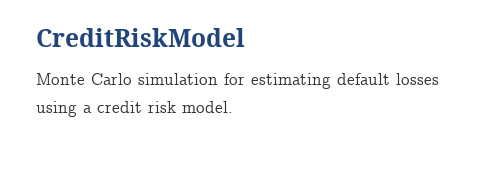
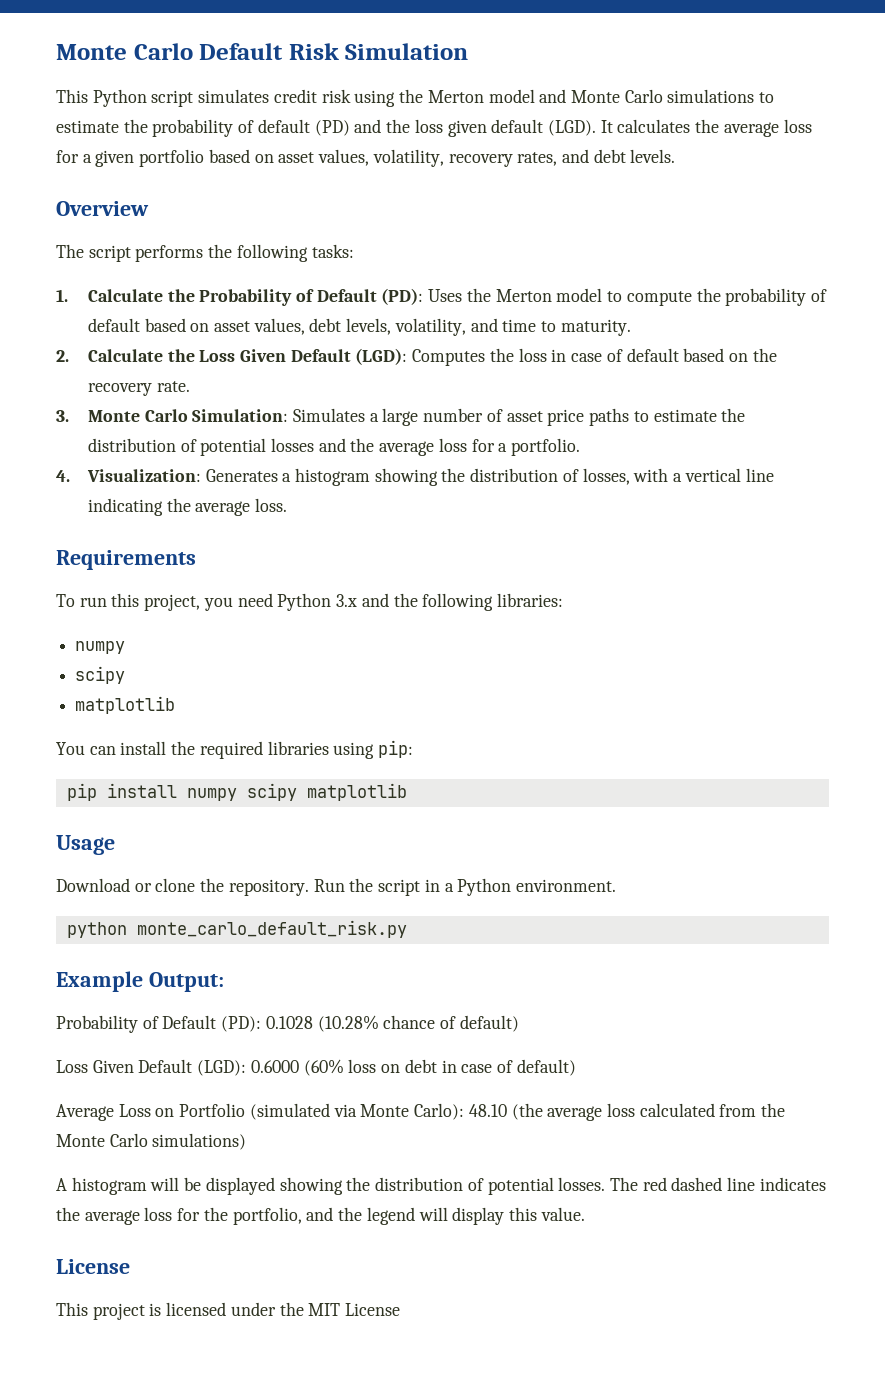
[36,28,245,47] [36,73,439,89] [36,101,233,117] CreditRiskModel // Monte Carlo simulation for estimating default losses using a credit risk model. -> [56,43,469,60] [56,89,775,107] [56,119,812,137] [56,149,676,167] [56,201,149,216] [56,244,354,262] [56,288,827,306] [87,318,631,336] [56,348,777,366] [87,381,190,396] [56,408,746,426] [87,438,581,456] [56,468,774,486] [87,498,287,516] [56,550,196,570] [56,593,563,611] [75,641,126,654] [75,666,126,684] [75,696,176,714] [56,740,414,759] [66,783,407,801] [56,835,115,855] [56,878,616,896] [66,920,407,938] [56,971,224,992] [56,1015,519,1033] [56,1059,576,1076] [56,1103,786,1121] [56,1133,247,1150] [56,1177,826,1195] [56,1207,585,1225] [56,1259,130,1274] [56,1302,401,1320] Monte Carlo Default Risk Simulation // This Python script simulates credit risk using the Merton model and Monte Carlo simulations to estimate the probability of default (PD) and the loss given default (LGD). It calculates the average loss for a given portfolio based on asset values, volatility, recovery rates, and debt levels. // Overview // The script performs the following tasks: // 1. Calculate the Probability of Default (PD): Uses the Merton model to compute the probability of default based on asset values, debt levels, volatility, and time to maturity. // 2. Calculate the Loss Given Default (LGD): Computes the loss in case of default based on the recovery rate. // 3. Monte Carlo Simulation: Simulates a large number of asset price paths to estimate the distribution of potential losses and the average loss for a portfolio. // 4. Visualization: Generates a histogram showing the distribution of losses, with a vertical line indicating the average loss. // Requirements // To run this project, you need Python 3.x and the following libraries: // numpy // scipy // matplotlib // You can install the required libraries using pip: // pip install numpy scipy matplotlib // Usage // Download or clone the repository. Run the script in a Python environment. // python monte_carlo_default_risk.py // Example Output: // Probability of Default (PD): 0.1028 (10.28% chance of default) // Loss Given Default (LGD): 0.6000 (60% loss on debt in case of default) // Average Loss on Portfolio (simulated via Monte Carlo): 48.10 (the average loss calculated from the Monte Carlo simulations) // A histogram will be displayed showing the distribution of potential losses. The red dashed line indicates the average loss for the portfolio, and the legend will display this value. // License // This project is licensed under the MIT License

